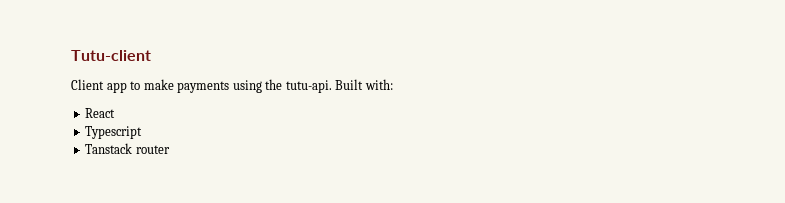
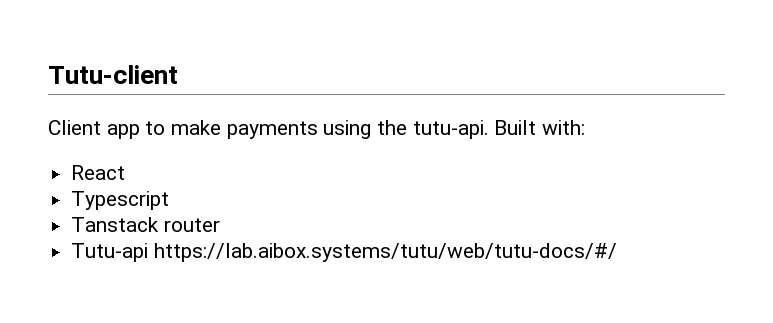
(170, 149) none -> [71,243,617,262] // Tutu-api https://lab.aibox.systems/tutu/web/tutu-docs/#/

